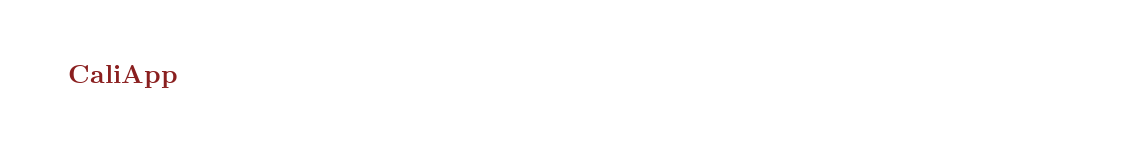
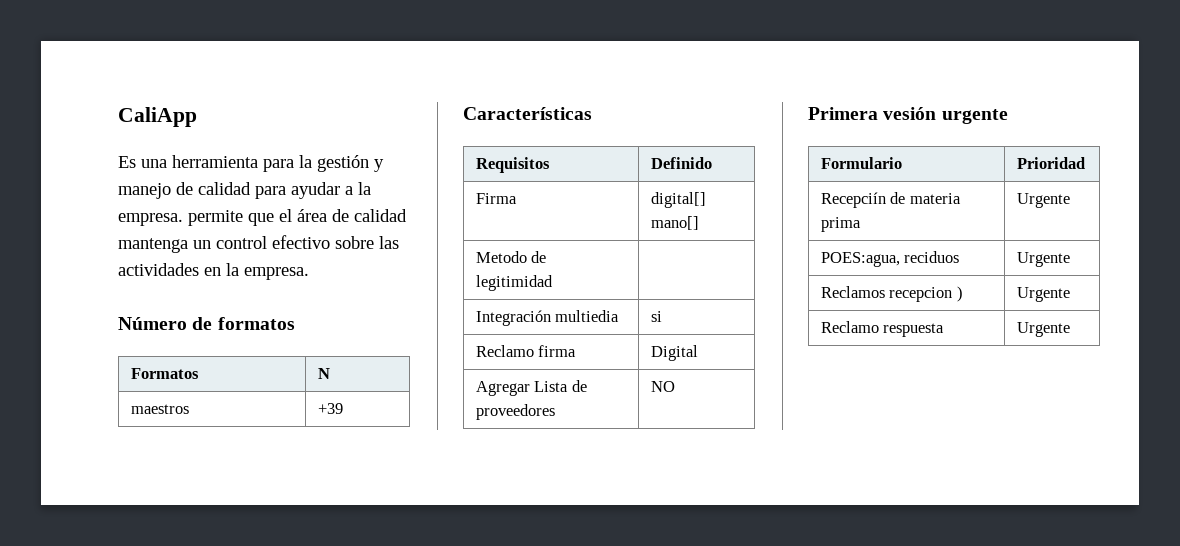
(178, 76) none -> [118,155,384,172] [118,182,371,199] [118,209,407,226] [118,235,399,253] [118,263,309,280] [118,317,295,330] [130,368,199,379] [317,368,330,379] [130,404,189,414] [317,403,343,414] [463,107,592,120] [475,157,550,173] [650,157,712,169] [475,193,517,204] [650,192,706,208] [650,216,699,230] [475,251,547,263] [475,275,553,291] [475,310,620,326] [650,311,662,322] [475,345,577,357] [650,345,698,361] [475,380,587,396] [475,404,555,420] [650,381,675,392] [808,107,1008,124] [820,157,902,169] [1016,157,1085,169] [820,192,961,208] [820,217,861,232] [1016,193,1070,208] [820,251,960,267] [1016,252,1070,267] [820,286,963,302] [1016,287,1070,302] [820,321,945,337] [1016,322,1070,337] // Es una herramienta para la gestión y manejo de calidad para ayudar a la empresa. permite que el área de calidad mantenga un control efectivo sobre las actividades en la empresa. // Número de formatos // Formatos | N // maestros | +39 // Características // Requisitos | Definido // Firma | digital[] mano[] // Metodo de legitimidad | // Integración multiedia | si // Reclamo firma | Digital // Agregar Lista de proveedores | NO // Primera vesión urgente // Formulario | Prioridad // Recepciín de materia prima | Urgente // POES:agua, reciduos | Urgente // Reclamos recepcion ) | Urgente // Reclamo respuesta | Urgente

